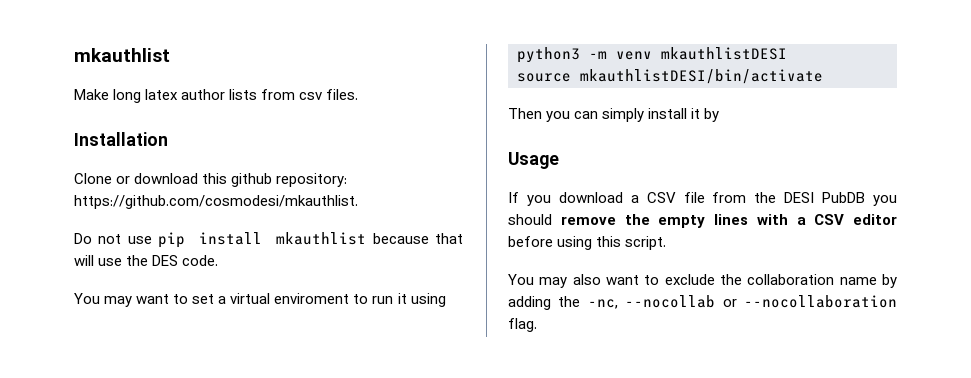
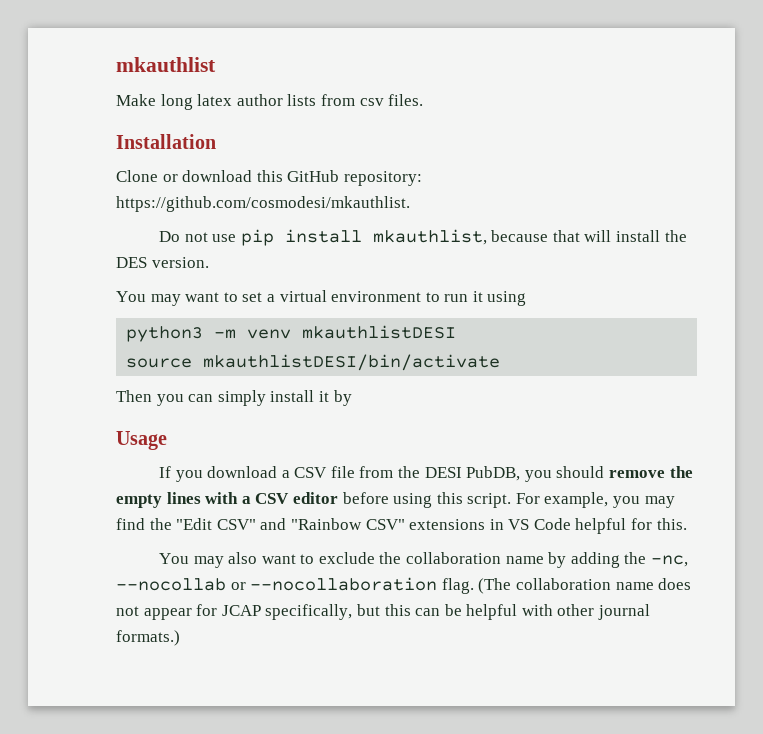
[231,173,273,187] github -> [287,170,340,182] GitHub
[276,232,367,245] mkauthlist -> [372,229,487,245] mkauthlist,
[98,258,123,266] use -> [616,230,661,242] install
[182,255,219,266] code. -> [151,257,209,268] version.
[274,293,350,304] enviroment -> [331,291,422,302] environment
[822,192,866,203] PubDB -> [466,466,521,481] PubDB,
(667, 243) none -> [515,492,675,508] [116,518,687,534] For example, you may find the "Edit CSV" and "Rainbow CSV" extensions in VS Code helpful for this.
(537, 325) none -> [478,578,692,594] [116,604,651,620] [116,630,180,646] (The collaboration name does not appear for JCAP specifically, but this can be helpful with other journal formats.)

